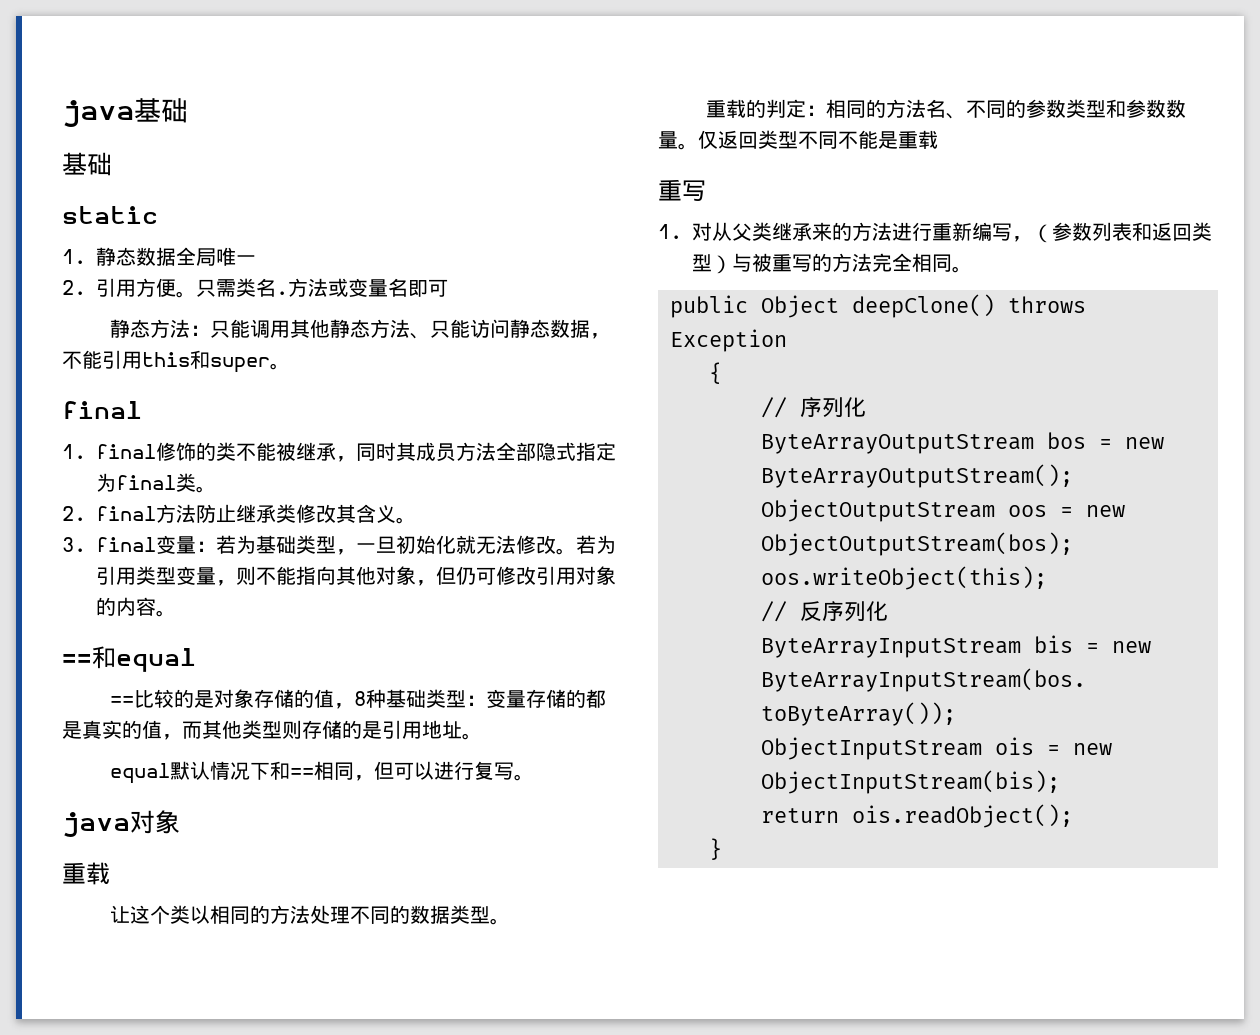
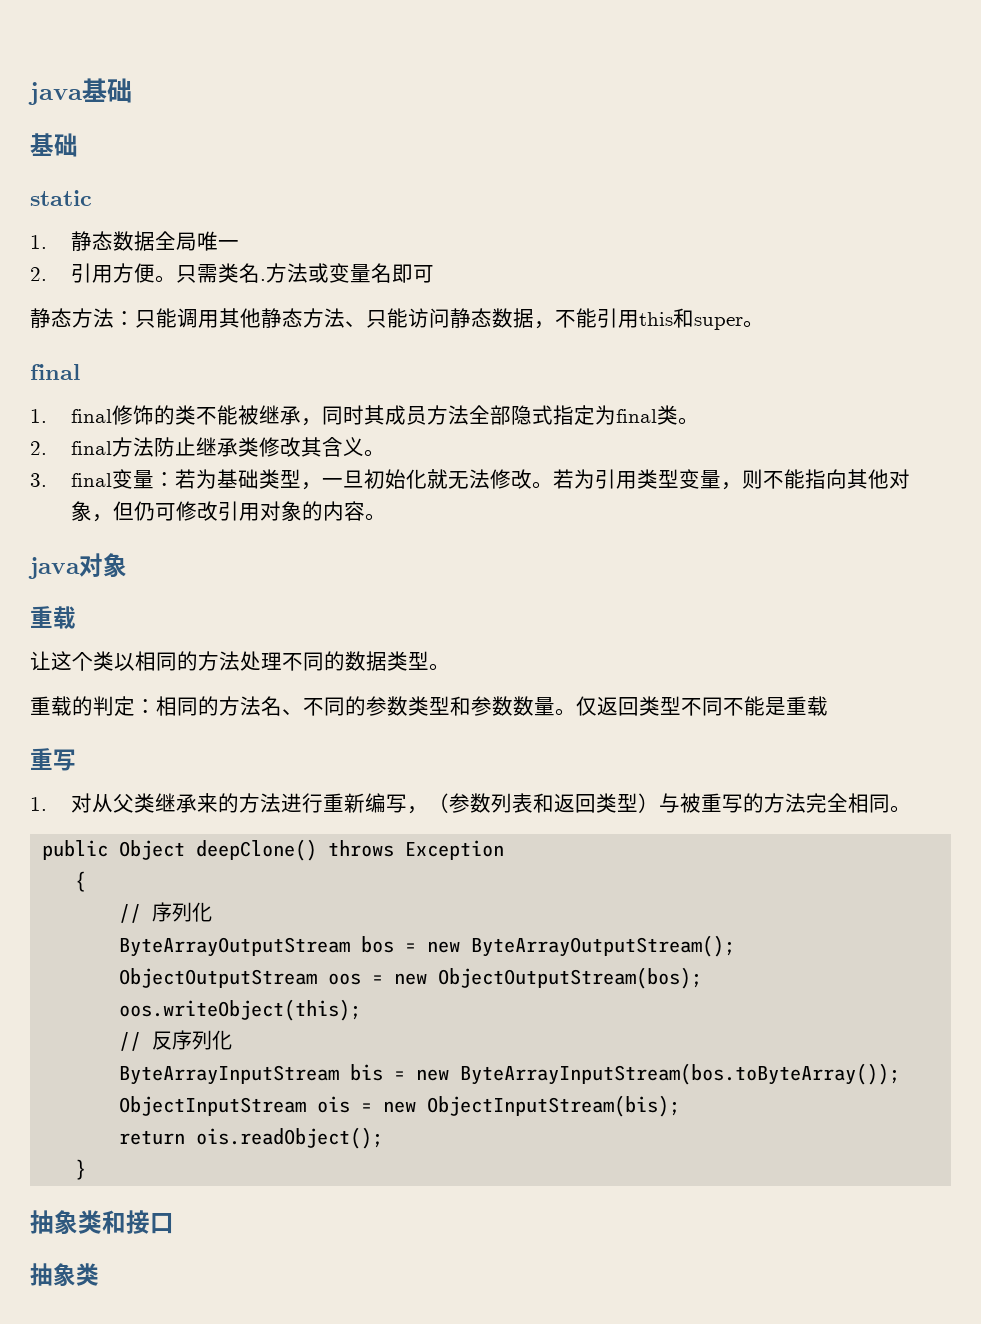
[62,646,196,672] [109,689,606,709] [62,720,482,740] [109,761,534,784] // ==和equal // ==比较的是对象存储的值，8种基础类型：变量存储的都是真实的值，而其他类型则存储的是引用地址。 // equal默认情况下和==相同，但可以进行复写。 -> (386, 517) none
(722, 849) none -> [30,1210,174,1234] [30,1263,99,1286] // 抽象类和接口 // 抽象类

